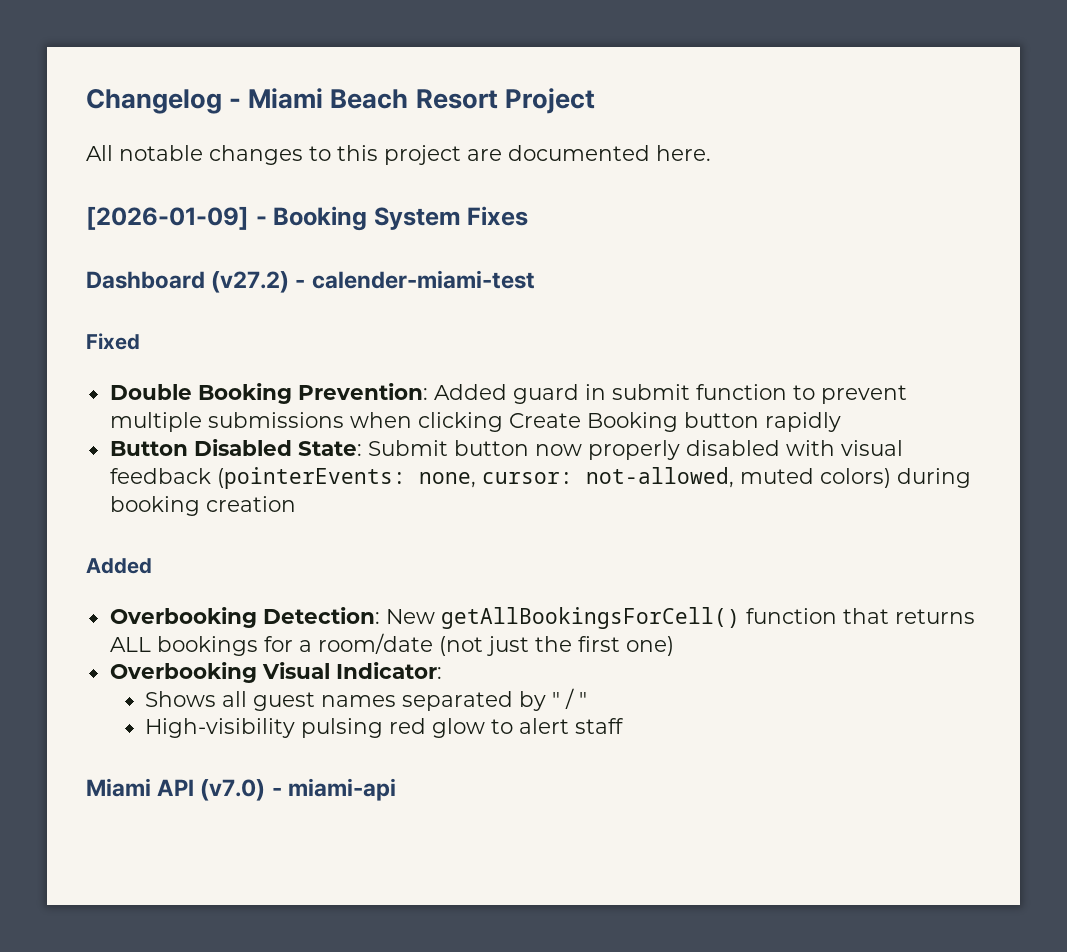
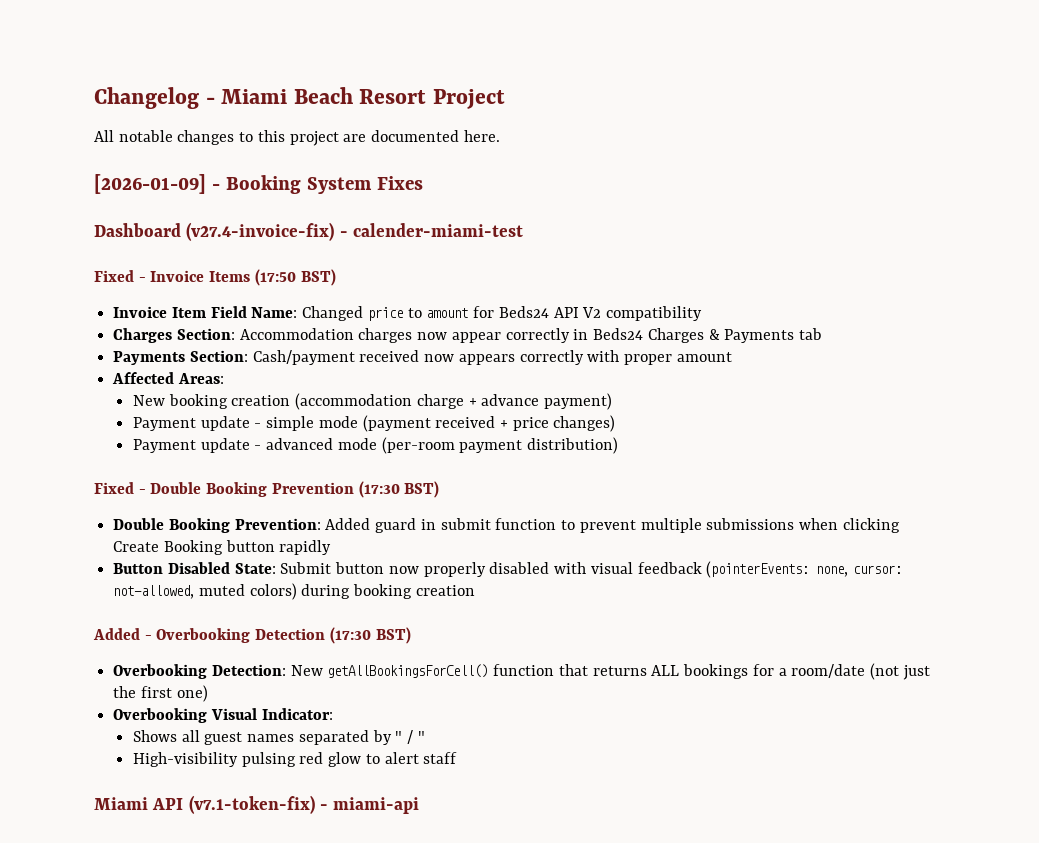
[211,271,290,293] (v27.2) -> [186,222,335,241] (v27.4-invoice-fix)
(140, 341) none -> [138,269,336,286] [113,306,702,321] [113,328,822,343] [113,350,732,365] [112,372,224,384] [132,393,612,410] [132,415,616,432] [132,437,618,454] [94,481,440,498] - Invoice Items (17:50 BST) // Invoice Item Field Name: Changed price to amount for Beds24 API V2 compatibility // Charges Section: Accommodation charges now appear correctly in Beds24 Charges & Payments tab // Payments Section: Cash/payment received now appears correctly with proper amount // Affected Areas: // New booking creation (accommodation charge + advance payment) // Payment update - simple mode (payment received + price changes) // Payment update - advanced mode (per-room payment distribution) // Fixed - Double Booking Prevention (17:30 BST)
(152, 566) none -> [144,627,411,644] - Overbooking Detection (17:30 BST)
[200,779,266,801] (v7.0) -> [188,795,315,814] (v7.1-token-fix)

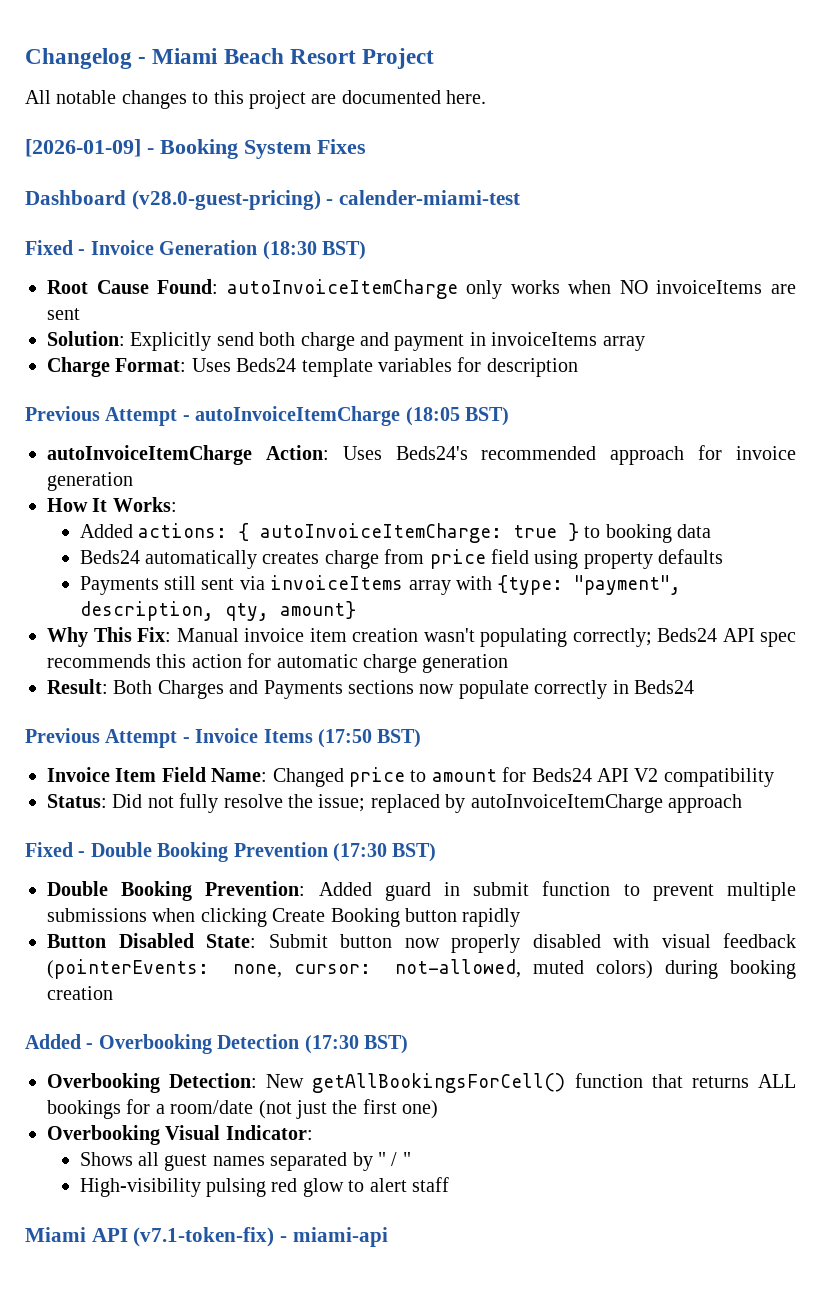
[186,222,335,241] (v27.4-invoice-fix) -> [131,190,321,210] (v28.0-guest-pricing)
(205, 276) none -> [159,240,366,260] [47,279,796,299] [47,308,80,320] [47,331,645,351] [47,357,578,377] [25,406,509,426] [47,445,796,465] [47,472,133,491] [47,497,177,512] [79,523,712,543] [79,549,724,569] [79,575,682,595] [79,601,356,621] [47,627,796,647] [47,653,509,673] [47,679,694,699] [25,728,259,748] Generation (18:30 BST) // Root Cause Found: autoInvoiceItemCharge only works when NO invoiceItems are sent // Solution: Explicitly send both charge and payment in invoiceItems array // Charge Format: Uses Beds24 template variables for description // Previous Attempt - autoInvoiceItemCharge (18:05 BST) // autoInvoiceItemCharge Action: Uses Beds24's recommended approach for invoice generation // How It Works: // Added actions: { autoInvoiceItemCharge: true } to booking data // Beds24 automatically creates charge from price field using property defaults // Payments still sent via invoiceItems array with {type: "payment", description, qty, amount} // Why This Fix: Manual invoice item creation wasn't populating correctly; Beds24 API spec recommends this action for automatic charge generation // Result: Both Charges and Payments sections now populate correctly in Beds24 // Previous Attempt - Invoice
[113,328,822,343] [113,350,732,365] [112,372,224,384] [132,393,612,410] [132,415,616,432] [132,437,618,454] Charges Section: Accommodation charges now appear correctly in Beds24 Charges & Payments tab // Payments Section: Cash/payment received now appears correctly with proper amount // Affected Areas: // New booking creation (accommodation charge + advance payment) // Payment update - simple mode (payment received + price changes) // Payment update - advanced mode (per-room payment distribution) -> [47,793,742,813] Status: Did not fully resolve the issue; replaced by autoInvoiceItemCharge approach

